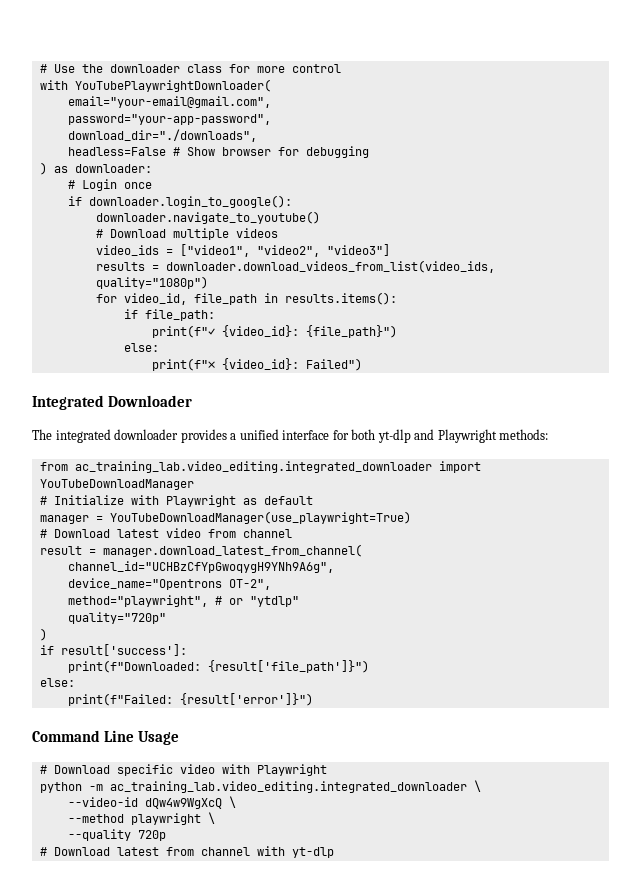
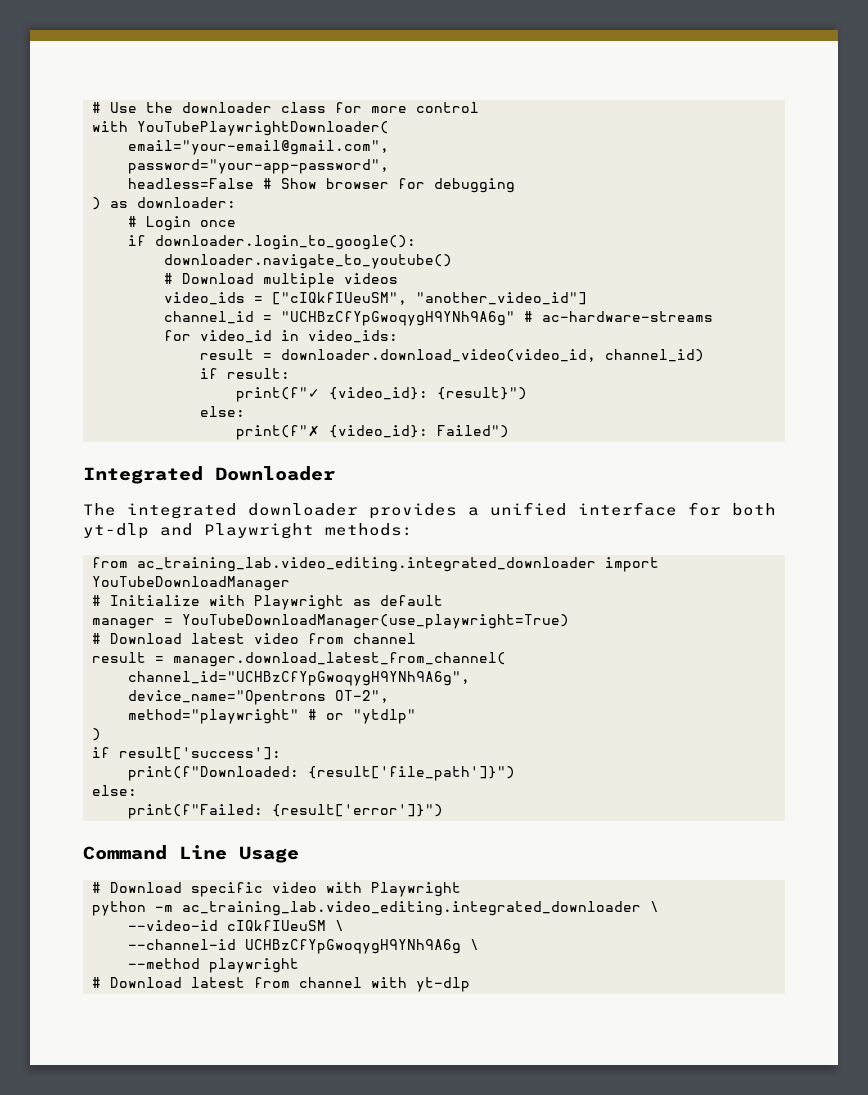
[67,129,257,142] // download_dir="./downloads", -> (389, 166) none
[179,244,390,257] [95,260,495,273] [95,276,208,289] [95,292,397,305] [123,309,215,321] ["video1", "video2", "video3"] // results = downloader.download_videos_from_list(video_ids, quality="1080p") // for video_id, file_path in results.items(): // if file_path: -> [272,292,587,305] [164,311,713,326] [164,330,398,343] [200,349,704,362] [200,368,290,379] ["cIQkfIUeuSM", "another_video_id"] // channel_id = "UCHBzCfYpGwoqygH9YNh9A6g" # ac-hardware-streams // for video_id in video_ids: // result = downloader.download_video(video_id, channel_id) // if result:
[305,325,397,338] {file_path}") -> [437,387,527,400] {result}")
[67,595,208,607] method="playwright", -> [128,709,299,724] method="playwright"
[67,612,166,624] // quality="720p" -> (416, 716) none
[144,798,222,809] dQw4w9WgXcQ -> [227,920,344,931] [128,939,461,954] cIQkfIUeuSM \ // --channel-id UCHBzCfYpGwoqygH9YNh9A6g
[207,812,215,824] [67,829,166,841] \ // --quality 720p -> (299, 965) none

